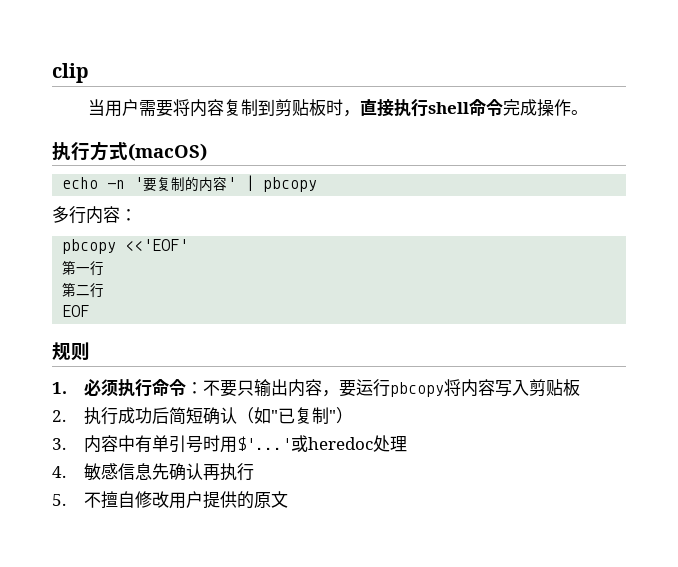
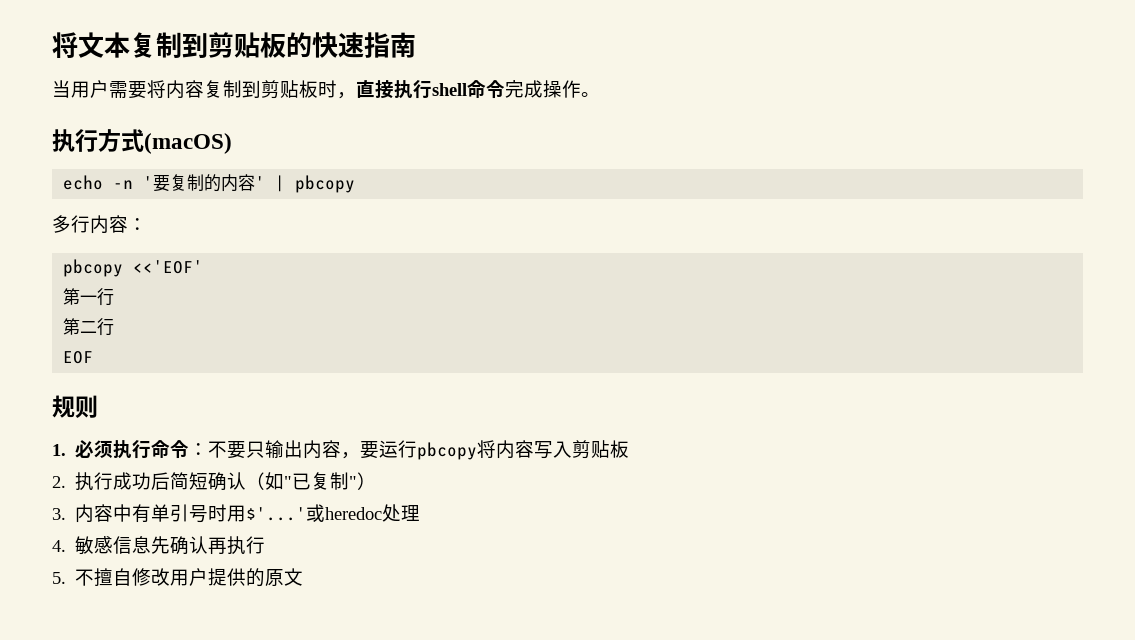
[52,63,89,83] clip -> [52,32,416,58] 将文本复制到剪贴板的快速指南

